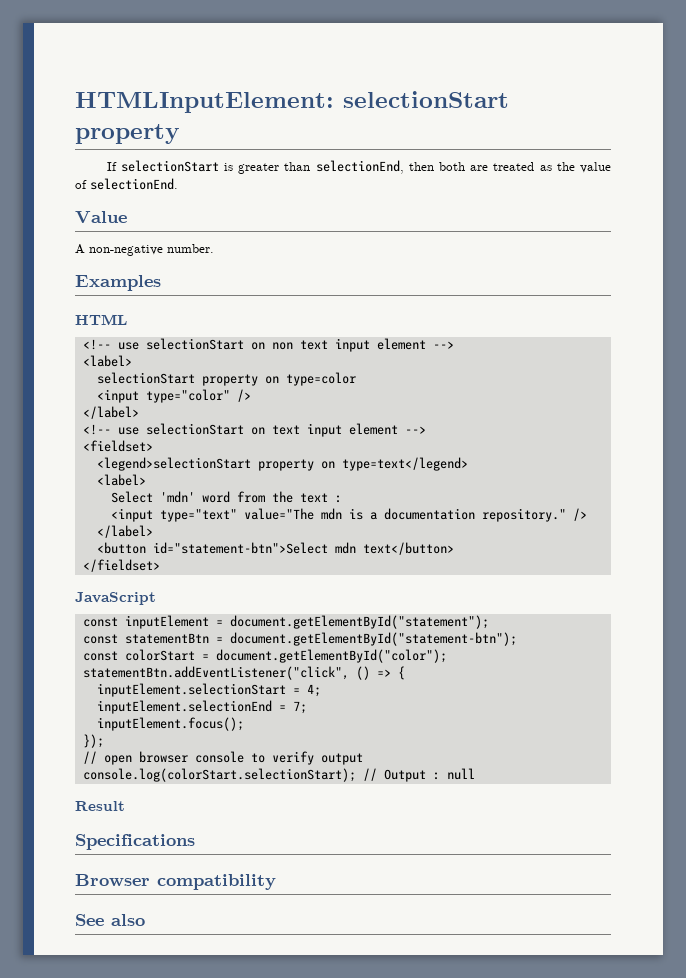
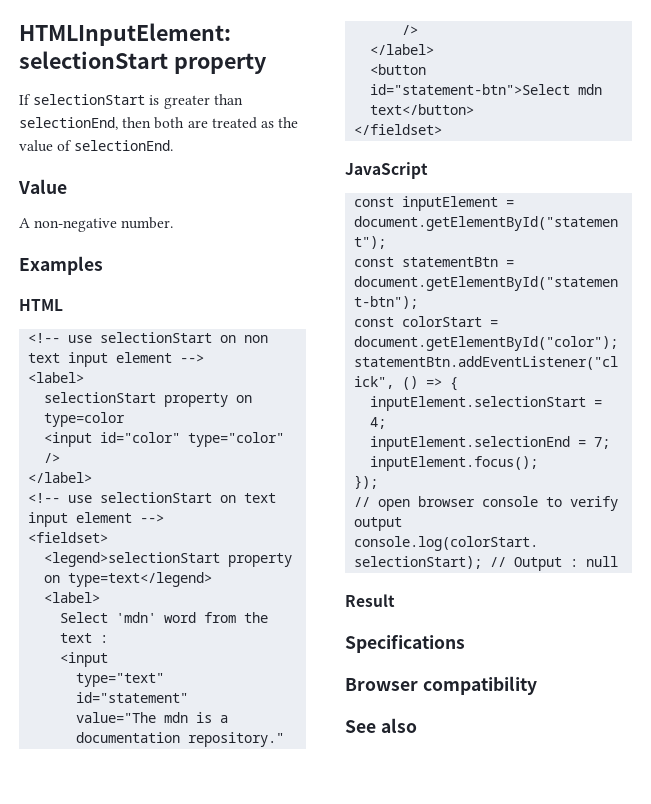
(139, 396) none -> [100,432,181,443] id="color"
(153, 515) none -> (109, 659) //
(237, 515) none -> [76,692,189,703] // id="statement" //

